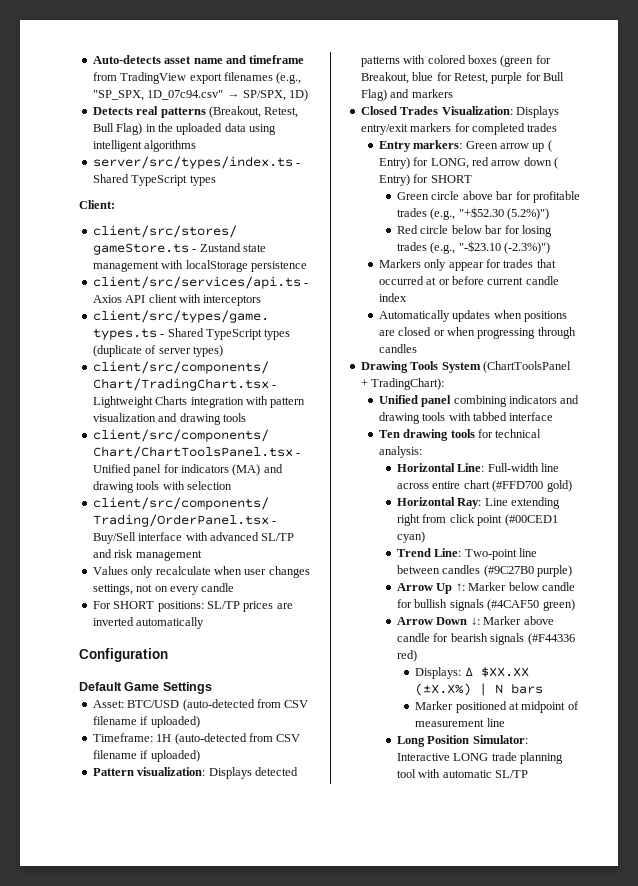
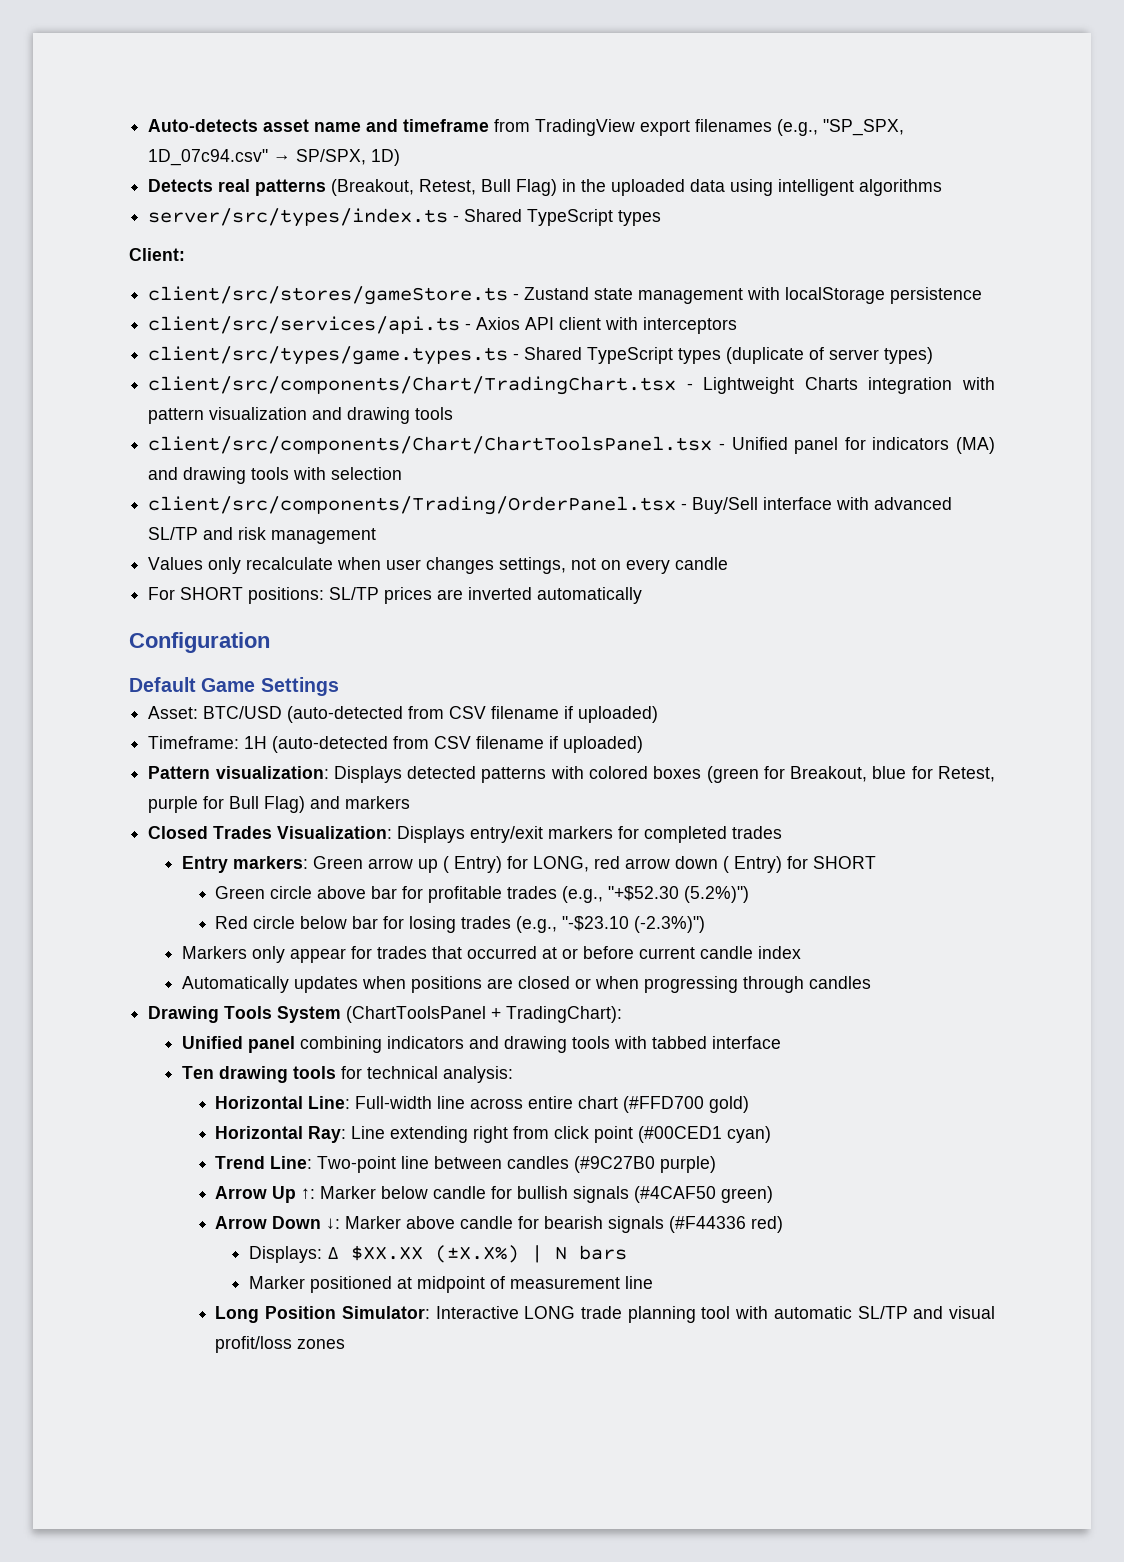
(529, 774) none -> [913,1306,996,1319] [215,1336,346,1353] and visual profit/loss zones

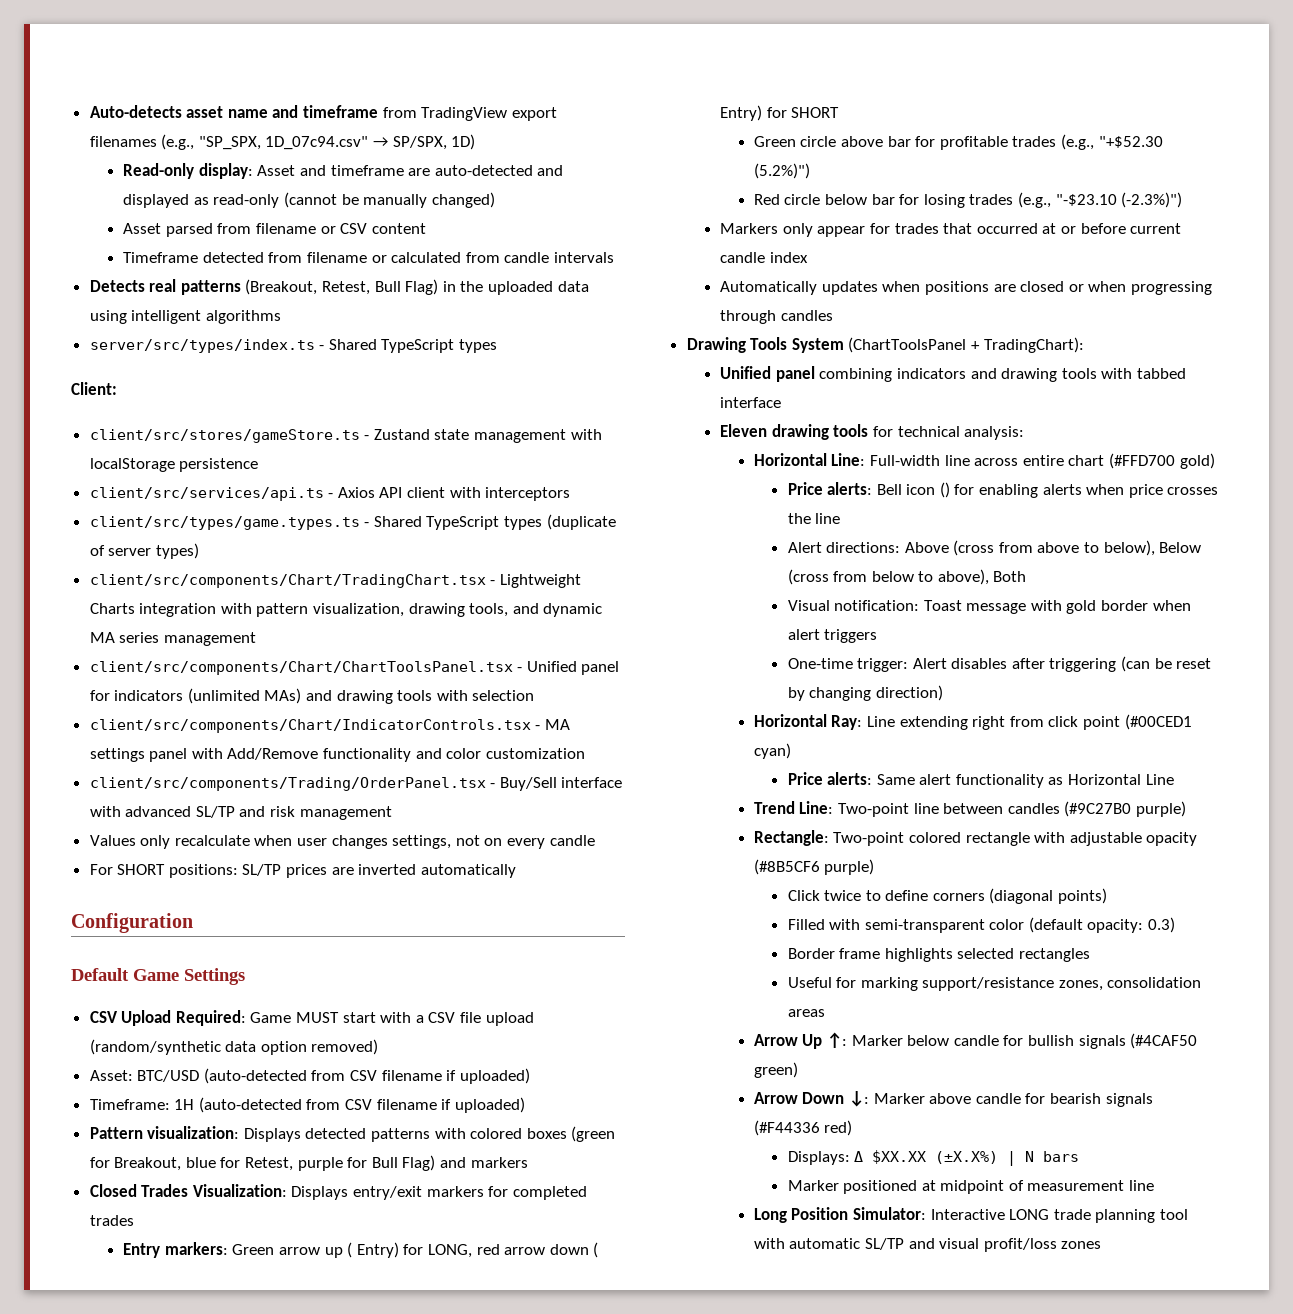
(401, 157) none -> [123,163,564,179] [123,192,495,208] [123,223,426,237] [123,252,615,263] // Read-only display: Asset and timeframe are auto-detected and displayed as read-only (cannot be manually changed) // Asset parsed from filename or CSV content // Timeframe detected from filename or calculated from candle intervals
[209,407,454,424] visualization and drawing tools -> [313,603,603,617] [89,632,256,646] visualization, drawing tools, and dynamic MA series management
[956,437,995,454] (MA) -> [187,688,302,704] (unlimited MAs)
(403, 473) none -> [89,719,570,733] [89,748,585,762] // client/src/components/Chart/IndicatorControls.tsx - MA settings panel with Add/Remove functionality and color customization
(339, 686) none -> [89,1010,534,1026] [89,1039,379,1055] // CSV Upload Required: Game MUST start with a CSV file upload (random/synthetic data option removed)
[181,1066,214,1079] Ten -> [720,424,768,437] Eleven
(750, 1104) none -> [787,482,1219,498] [787,513,841,524] [787,540,1202,556] [787,569,1027,585] [787,600,1191,614] [787,629,878,643] [787,656,1212,672] [787,685,943,701] // Price alerts: Bell icon () for enabling alerts when price crosses the line // Alert directions: Above (cross from above to below), Below (cross from below to above), Both // Visual notification: Toast message with gold border when alert triggers // One-time trigger: Alert disables after triggering (can be reset by changing direction)
(772, 1134) none -> [787,772,1174,788] // Price alerts: Same alert functionality as Horizontal Line
(717, 1164) none -> [753,830,1198,846] [753,859,875,875] [787,888,1108,904] [787,917,1176,933] [787,948,1090,962] [787,977,1202,991] [787,1009,825,1017] // Rectangle: Two-point colored rectangle with adjustable opacity (#8B5CF6 purple) // Click twice to define corners (diagonal points) // Filled with semi-transparent color (default opacity: 0.3) // Border frame highlights selected rectangles // Useful for marking support/resistance zones, consolidation areas

